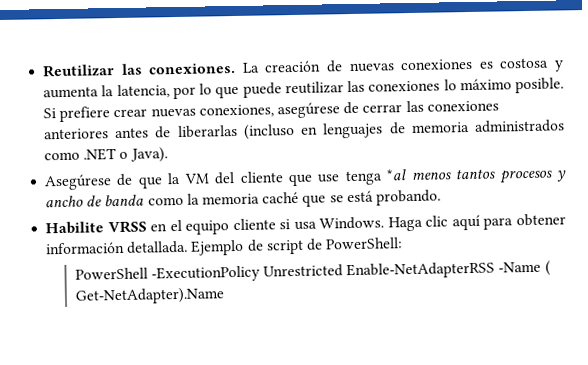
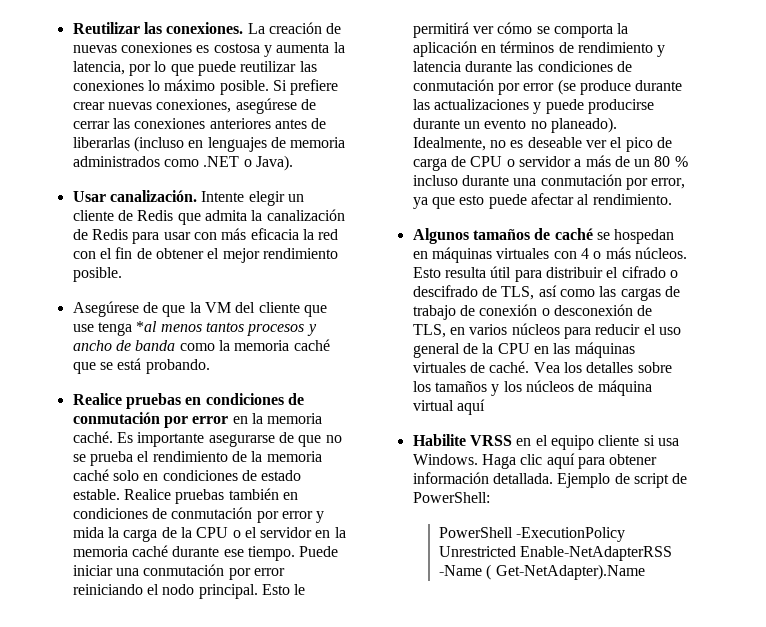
(168, 155) none -> [72,190,304,206] [72,209,345,225] [72,228,339,244] [72,247,338,263] [72,267,122,282] // Usar canalización. Intente elegir un cliente de Redis que admita la canalización de Redis para usar con más eficacia la red con el fin de obtener el mejor rendimiento posible.
(441, 197) none -> [72,393,304,409] [72,412,323,428] [72,431,342,447] [72,451,322,466] [72,469,302,481] [72,488,298,504] [72,507,325,523] [72,527,346,542] [72,545,339,561] [72,564,285,580] [72,584,306,599] [412,22,629,38] [412,41,666,57] [412,61,632,72] [412,79,683,95] [412,99,654,114] [412,117,617,133] [412,137,672,152] [412,155,688,171] [412,174,686,190] [412,193,672,209] [412,228,675,244] [412,247,687,263] [412,266,678,282] [412,285,680,301] [412,304,653,320] [412,323,681,339] [412,342,635,358] [412,361,672,373] [412,380,652,396] [412,399,485,415] // Realice pruebas en condiciones de conmutación por error en la memoria caché. Es importante asegurarse de que no se prueba el rendimiento de la memoria caché solo en condiciones de estado estable. Realice pruebas también en condiciones de conmutación por error y mida la carga de la CPU o el servidor en la memoria caché durante ese tiempo. Puede iniciar una conmutación por error reiniciando el nodo principal. Esto le permitirá ver cómo se comporta la aplicación en términos de rendimiento y latencia durante las condiciones de conmutación por error (se produce durante las actualizaciones y puede producirse durante un evento no planeado). Idealmente, no es deseable ver el pico de carga de CPU o servidor a más de un 80 % incluso durante una conmutación por error, ya que esto puede afectar al rendimiento. // Algunos tamaños de caché se hospedan en máquinas virtuales con 4 o más núcleos. Esto resulta útil para distribuir el cifrado o descifrado de TLS, así como las cargas de trabajo de conexión o desconexión de TLS, en varios núcleos para reducir el uso general de la CPU en las máquinas virtuales de caché. Vea los detalles sobre los tamaños y los núcleos de máquina virtual aquí

